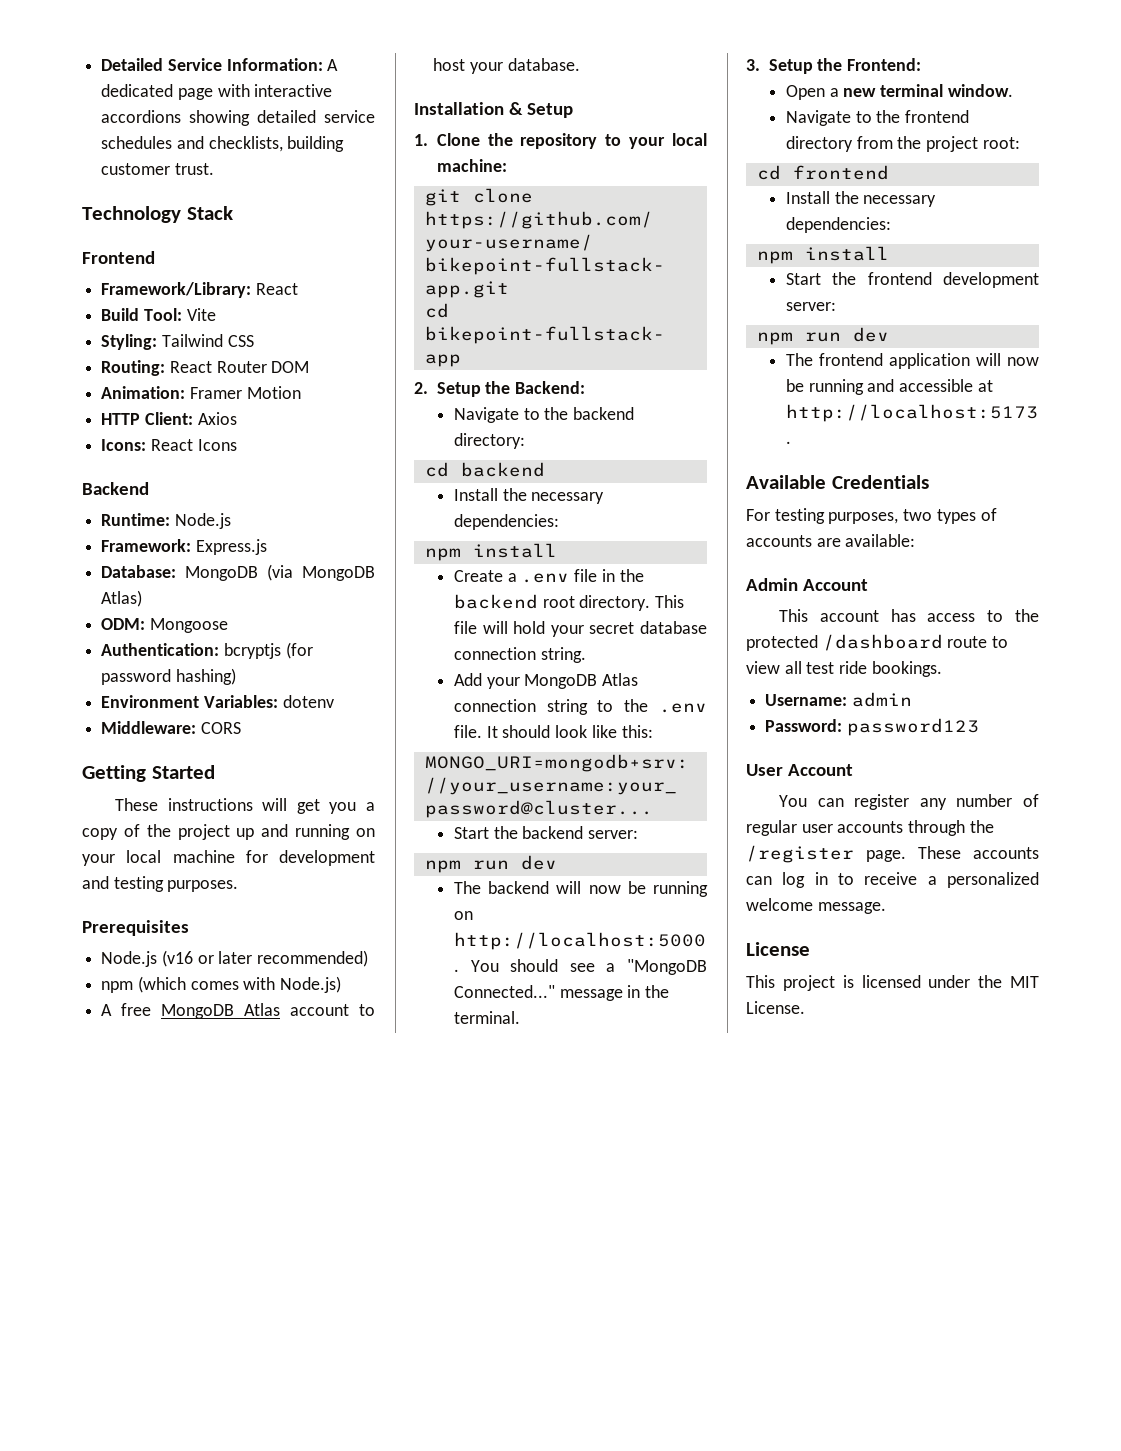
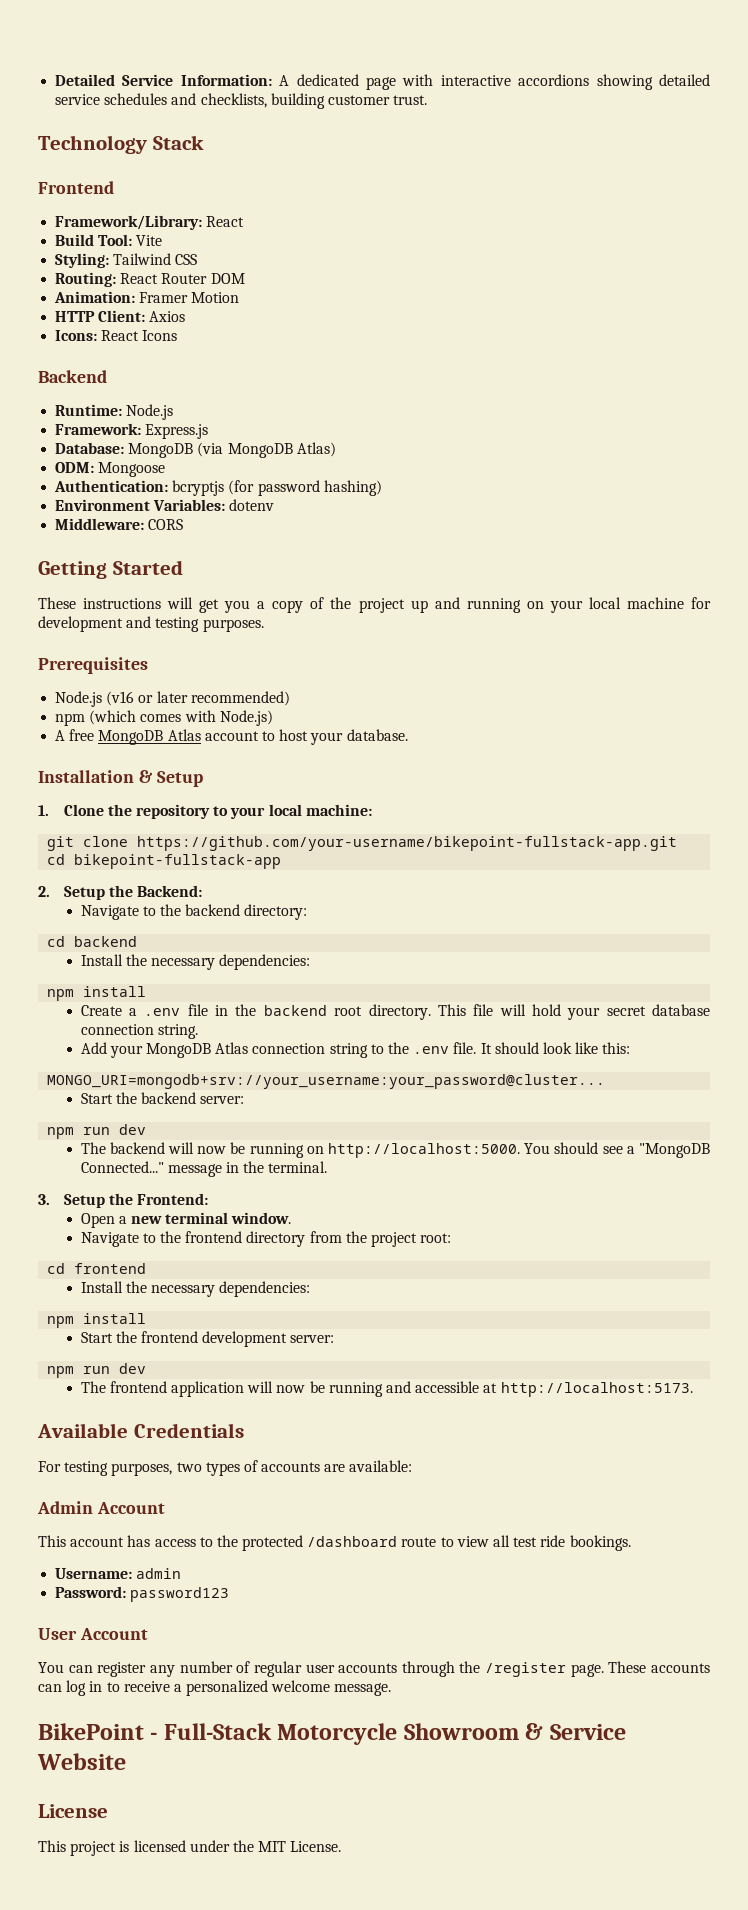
(886, 908) none -> [38,1723,626,1745] [37,1753,126,1770] // BikePoint - Full-Stack Motorcycle Showroom & Service Website

